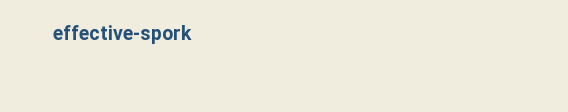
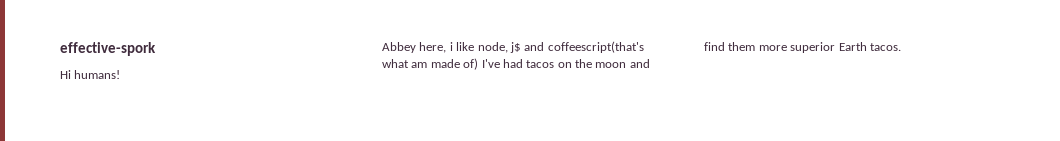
(192, 34) none -> [60,70,121,79] [382,41,644,53] [382,58,650,70] [704,42,901,53] // Hi humans! // Abbey here, i like node, j$ and coffeescript(that's what am made of) I've had tacos on the moon and find them more superior Earth tacos.

